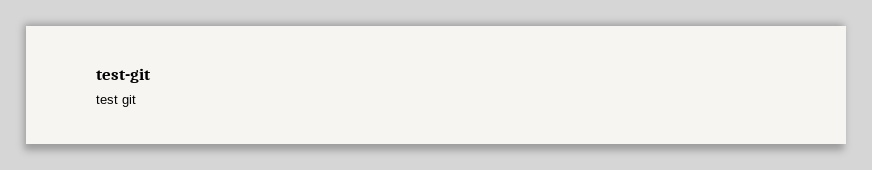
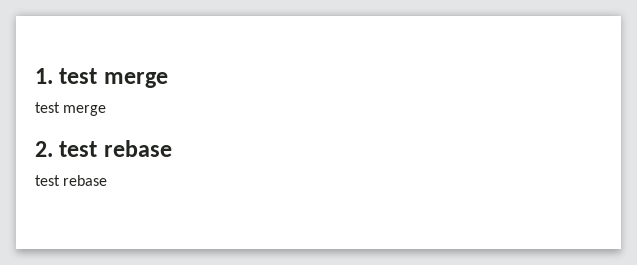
[96,68,151,83] [96,95,136,107] test-git // test git -> [35,68,168,88] [35,102,107,116] [35,140,172,157] [35,175,108,186] 1. test merge // test merge // 2. test rebase // test rebase

